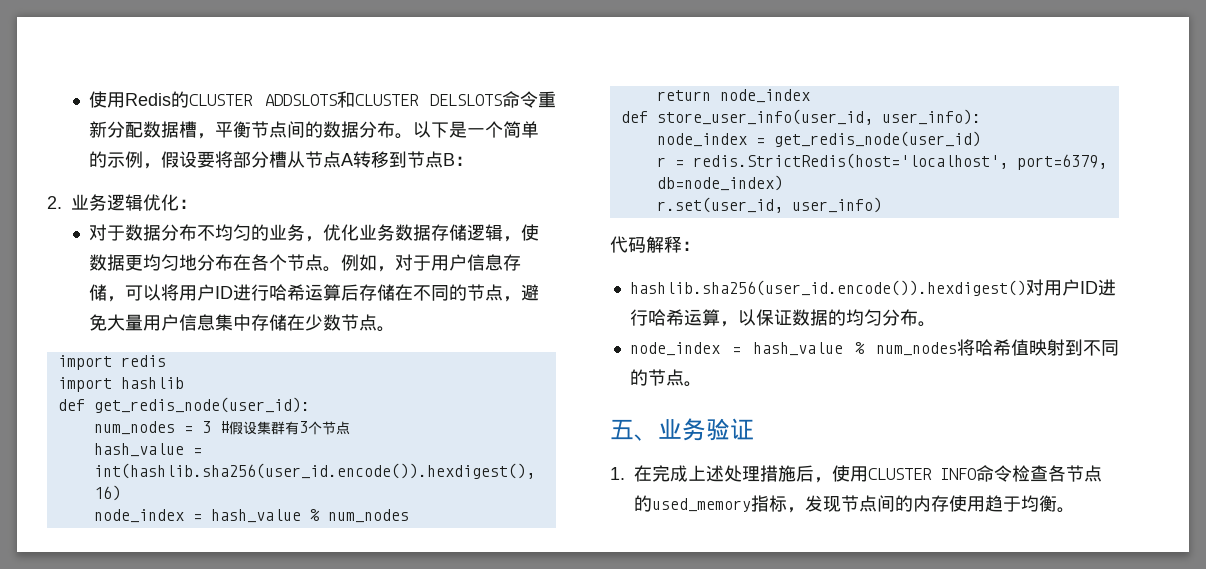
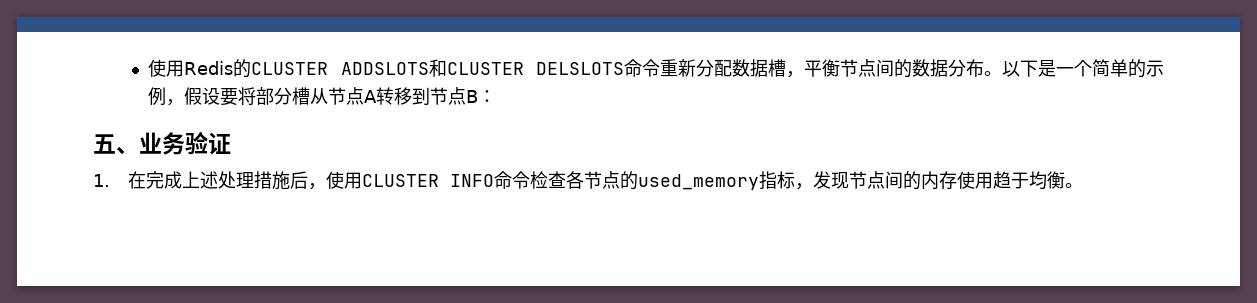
[47,194,197,211] [89,224,540,242] [89,254,522,272] [89,284,540,302] [89,314,396,332] [57,355,166,370] [57,377,184,392] [57,397,310,413] [93,421,350,435] [93,443,202,457] [93,463,535,479] [93,485,121,501] [93,509,409,523] [656,89,810,103] [620,109,981,125] [656,131,981,147] [656,153,1107,170] [656,175,783,191] [656,197,882,213] [610,236,700,253] [629,279,1116,296] [629,309,936,327] [629,339,1119,356] [629,369,702,387] // 2.业务逻辑优化： // 对于数据分布不均匀的业务，优化业务数据存储逻辑，使数据更均匀地分布在各个节点。例如，对于用户信息存储，可以将用户ID进行哈希运算后存储在不同的节点，避免大量用户信息集中存储在少数节点。 // import redis // import hashlib // def get_redis_node(user_id): // num_nodes = 3 #假设集群有3个节点 // hash_value = int(hashlib.sha256(user_id.encode()).hexdigest(), 16) // node_index = hash_value % num_nodes // return node_index // def store_user_info(user_id, user_info): // node_index = get_redis_node(user_id) // r = redis.StrictRedis(host='localhost', port=6379, db=node_index) // r.set(user_id, user_info) // 代码解释： // hashlib.sha256(user_id.encode()).hexdigest()对用户ID进行哈希运算，以保证数据的均匀分布。 // node_index = hash_value % num_nodes将哈希值映射到不同的节点。 -> (497, 96) none

